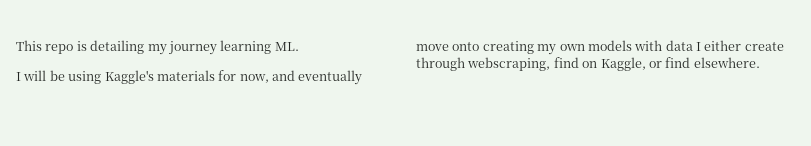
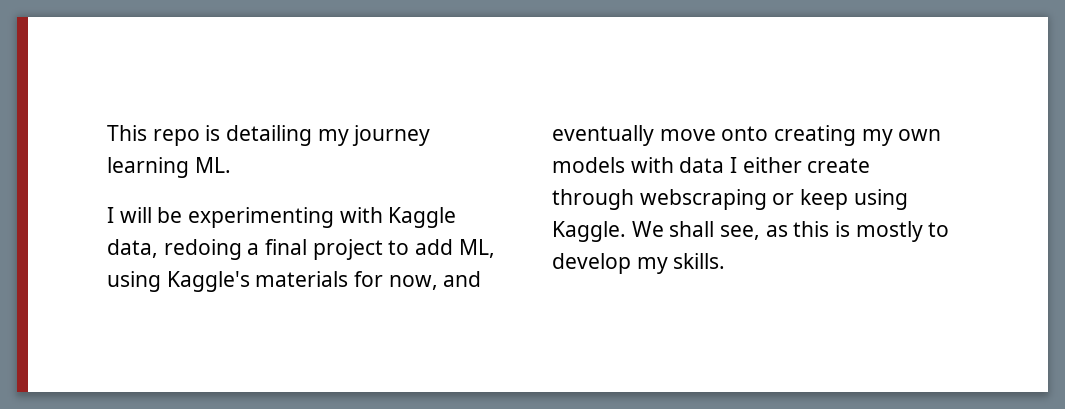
(65, 75) none -> [188,207,457,228] [107,239,495,260] experimenting with Kaggle data, redoing a final project to add ML,
[467,57,760,71] webscraping, find on Kaggle, or find elsewhere. -> [639,189,908,210] [552,221,950,242] [552,253,726,274] webscraping or keep using Kaggle. We shall see, as this is mostly to develop my skills.

